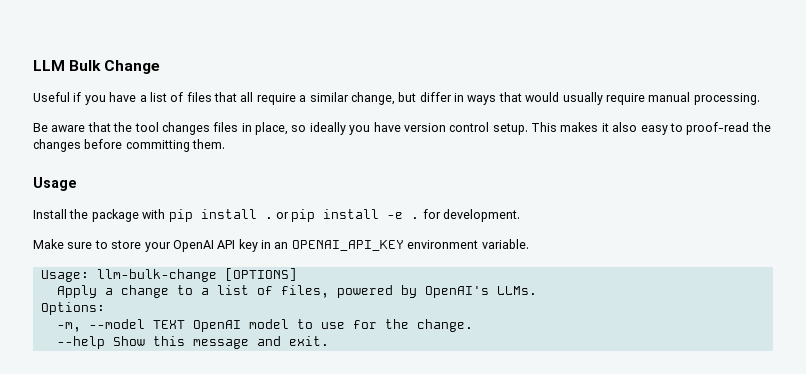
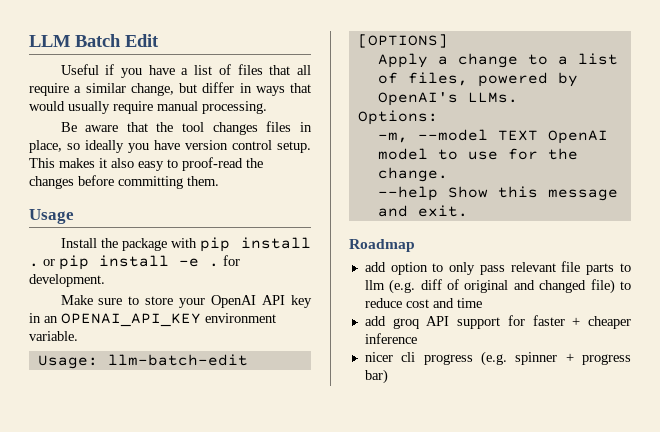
[69,60,161,74] Bulk Change -> [75,34,159,47] Batch Edit
[96,269,217,282] llm-bulk-change -> [107,354,248,366] llm-batch-edit
(329, 341) none -> [349,239,415,252] [364,261,631,275] [364,279,631,294] [364,298,482,308] [364,315,631,329] [364,333,417,344] [364,351,631,366] [364,369,388,384] // Roadmap // add option to only pass relevant file parts to llm (e.g. diff of original and changed file) to reduce cost and time // add groq API support for faster + cheaper inference // nicer cli progress (e.g. spinner + progress bar)

